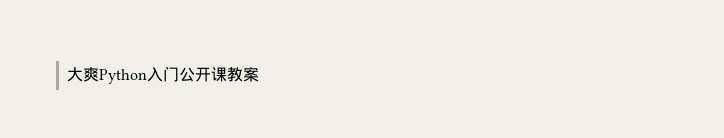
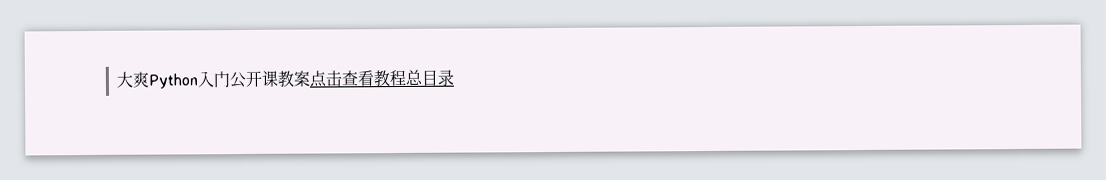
(260, 74) none -> [309,69,455,88] 点击查看教程总目录

